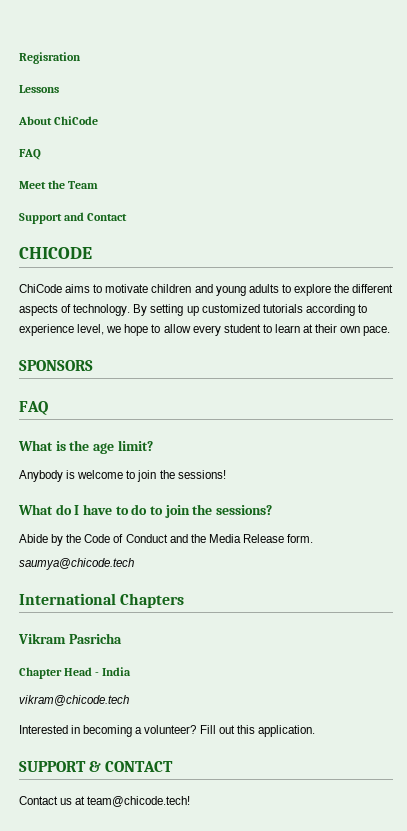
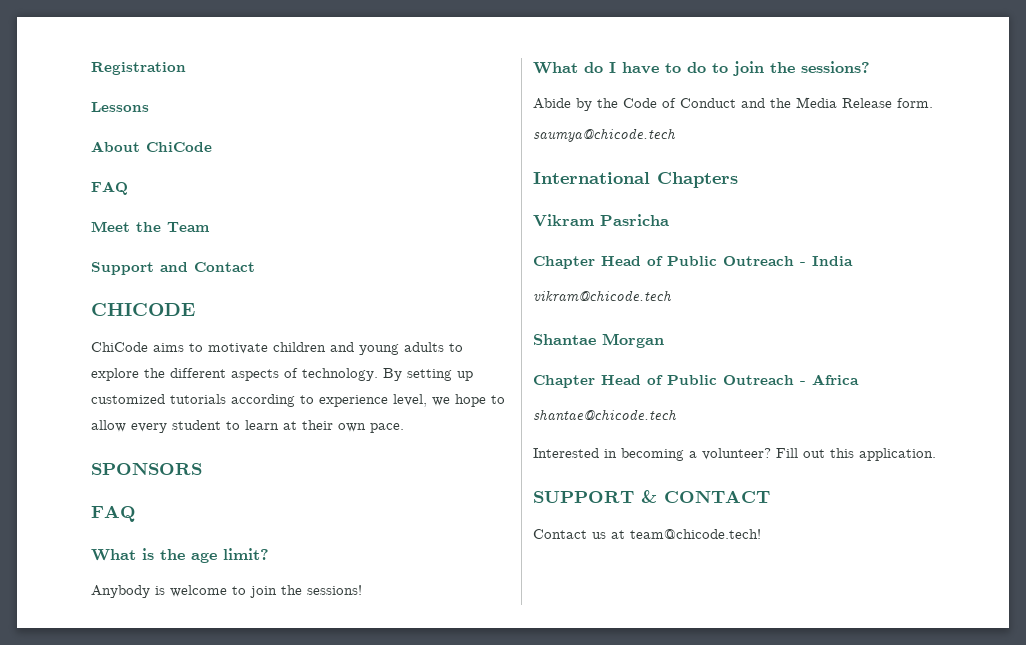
[19,52,81,64] Regisration -> [91,62,186,75] Registration
(93, 671) none -> [647,256,794,266] of Public Outreach
(129, 700) none -> [533,333,664,348] [533,374,859,388] [533,409,677,421] // Shantae Morgan // Chapter Head of Public Outreach - Africa // shantae@chicode.tech

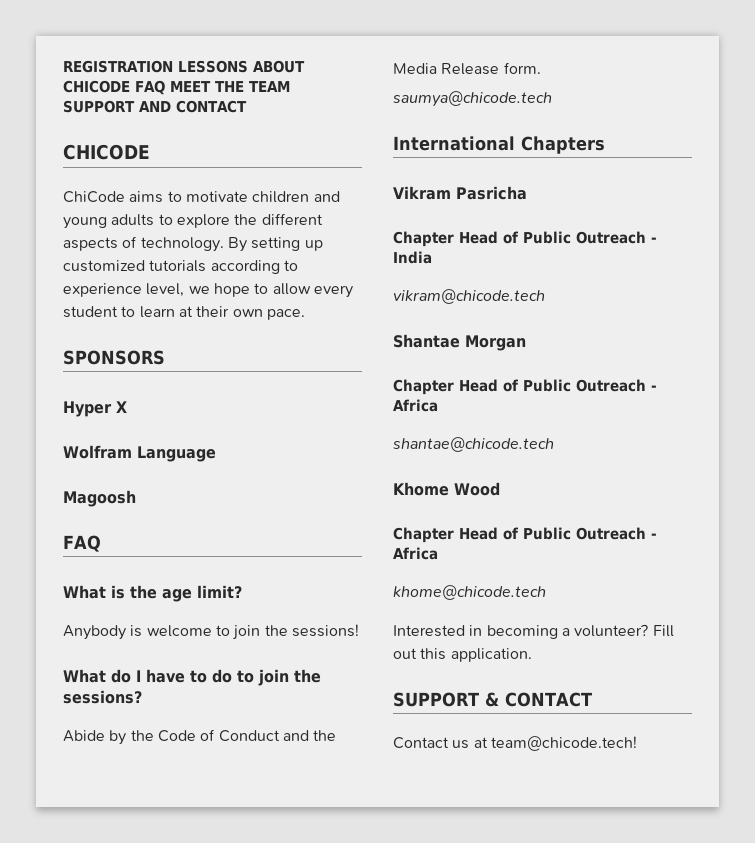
[91,62,186,75] [91,102,149,112] [91,141,212,152] [91,181,128,195] [91,221,210,232] [91,262,255,275] Registration // Lessons // About ChiCode // FAQ // Meet the Team // Support and Contact -> [63,60,305,73] [63,80,290,95] [63,100,247,113] REGISTRATION LESSONS ABOUT CHICODE FAQ MEET THE TEAM SUPPORT AND CONTACT
(202, 468) none -> [63,401,127,417] [63,445,216,462] [63,490,136,507] // Hyper X // Wolfram Language // Magoosh
(677, 415) none -> [393,482,500,496] [393,527,657,543] [393,547,438,560] [393,585,546,600] // Khome Wood // Chapter Head of Public Outreach - Africa // khome@chicode.tech

